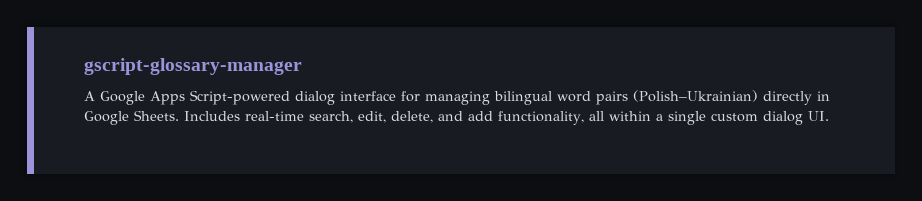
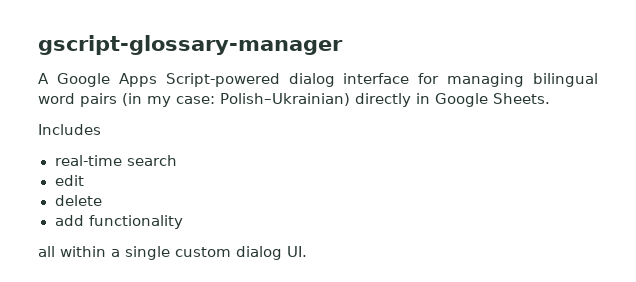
[633,90,758,102] (Polish–Ukrainian) -> [122,93,350,107] (in my case: Polish–Ukrainian)
(179, 115) none -> (550, 98) //
[245,111,584,125] real-time search, edit, delete, and add functionality, -> [54,155,177,166] [54,175,84,186] [54,195,102,206] [54,215,183,229] // real-time search // edit // delete // add functionality //

